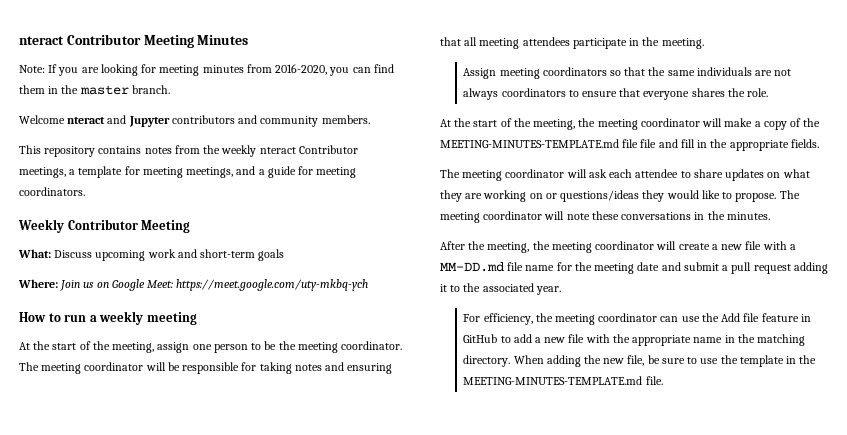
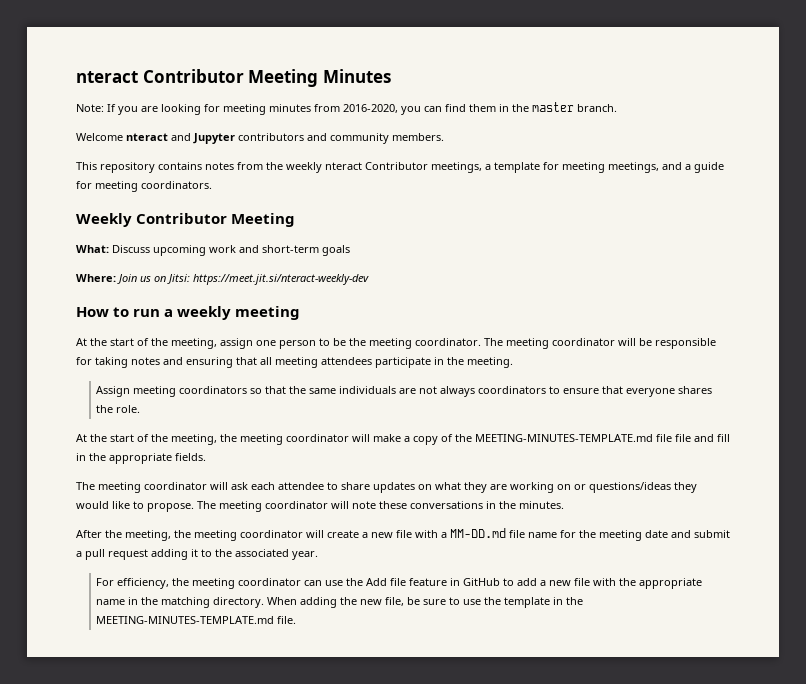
[111,279,369,291] Google Meet: https://meet.google.com/uty-mkbq-ych -> [167,274,369,285] Jitsi: https://meet.jit.si/nteract-weekly-dev

